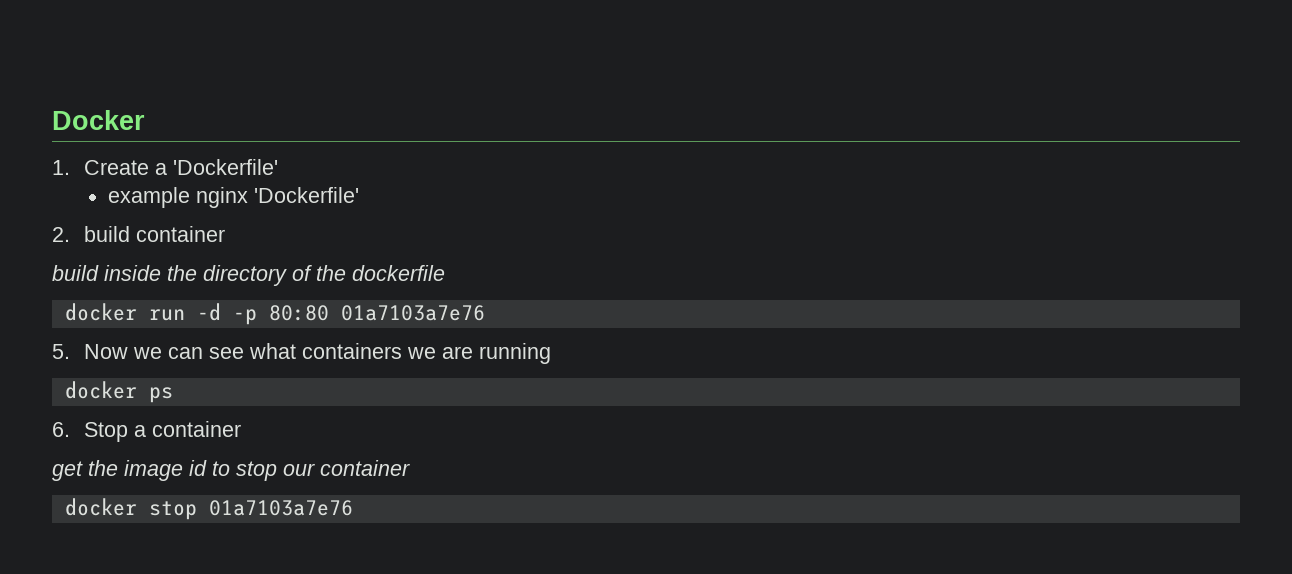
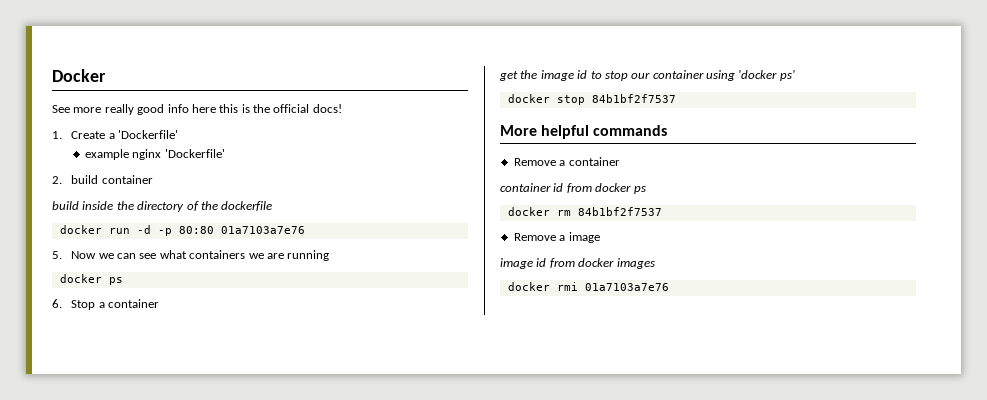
(145, 120) none -> [52,104,342,115] // See more really good info here this is the official docs!
(410, 468) none -> [706,70,795,81] using 'docker ps'
(197, 510) none -> [591,94,676,103] [500,125,668,139] [513,157,620,166] [500,183,646,194] [507,207,662,216] [513,232,600,243] [500,258,655,269] [507,282,578,291] 84b1bf2f7537 // More helpful commands // Remove a container // container id from docker ps // docker rm 84b1bf2f7537 // Remove a image // image id from docker images // docker rmi

